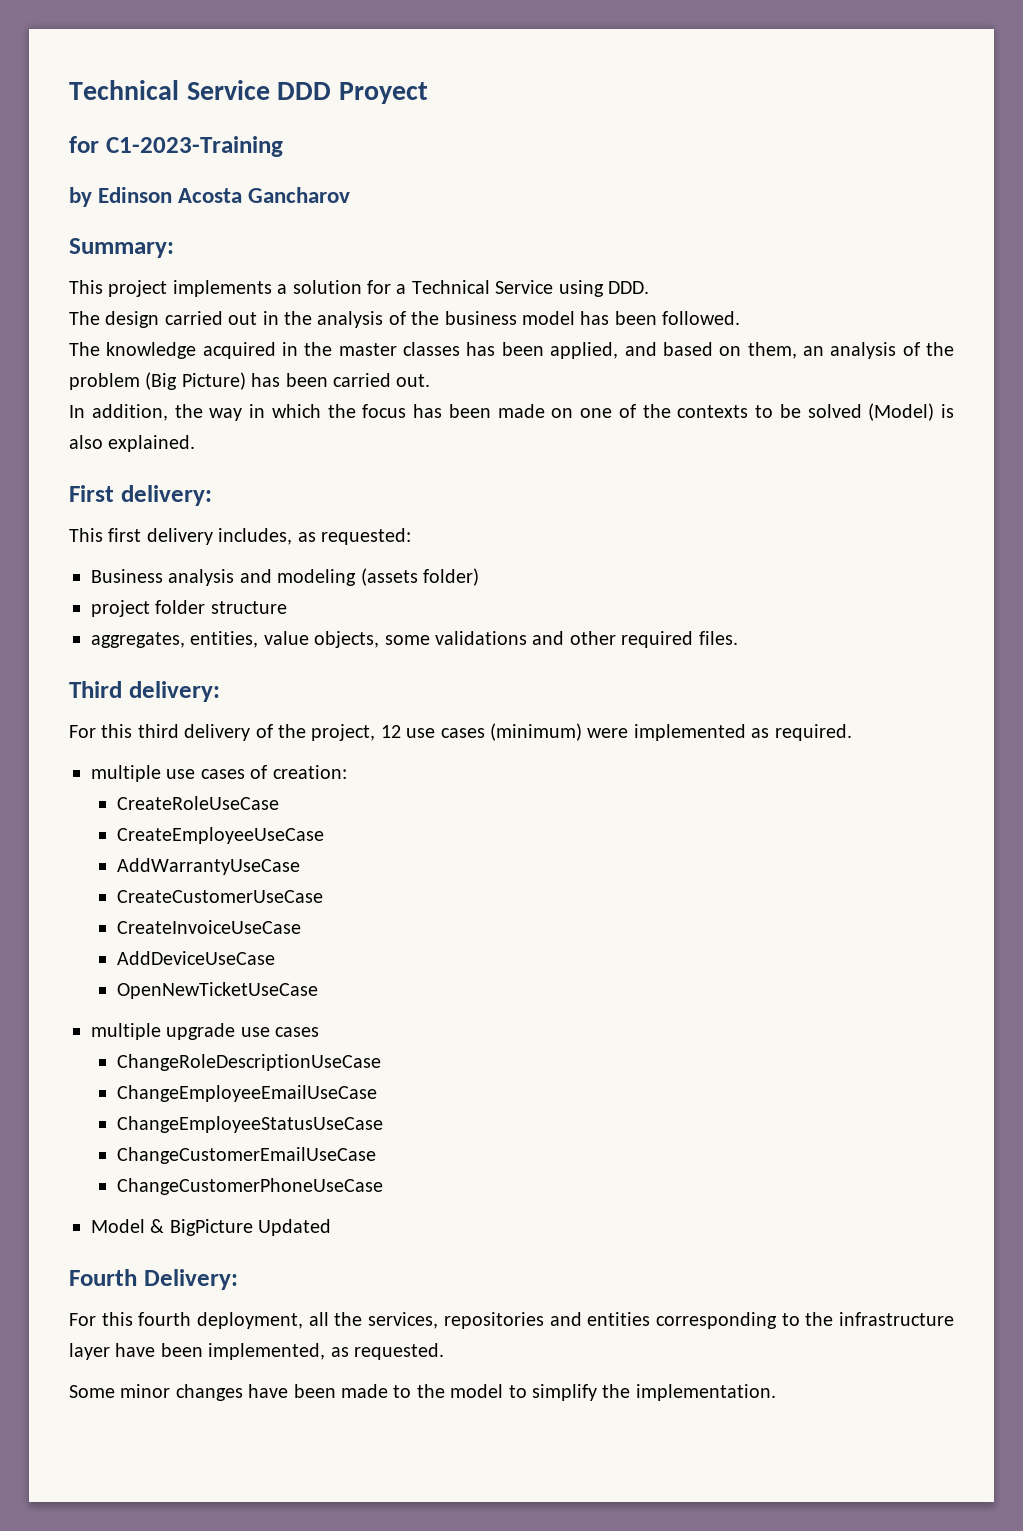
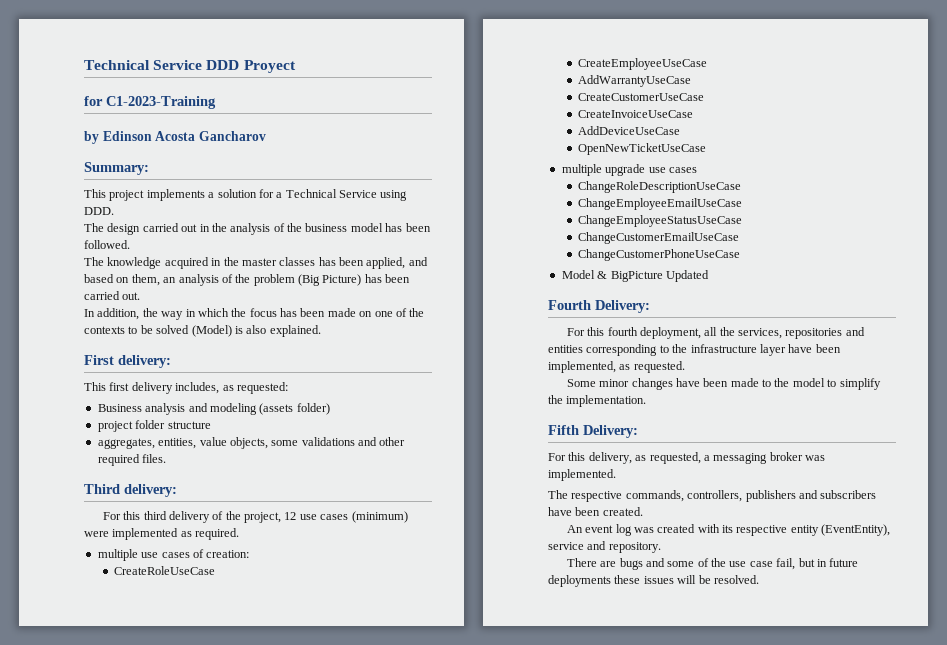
(776, 1392) none -> [548,425,638,438] [548,452,825,464] [548,469,616,481] [548,490,877,502] [548,507,643,516] [566,524,891,536] [548,541,661,553] [566,558,859,570] [548,575,759,587] // Fifth Delivery: // For this delivery, as requested, a messaging broker was implemented. // The respective commands, controllers, publishers and subscribers have been created. // An event log was created with its respective entity (EventEntity), service and repository. // There are bugs and some of the use case fail, but in future deployments these issues will be resolved.

